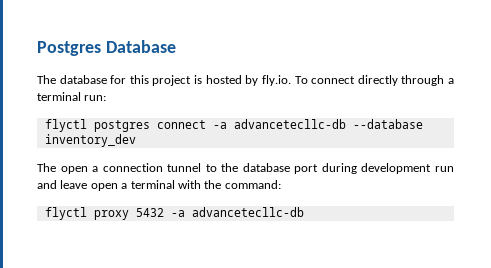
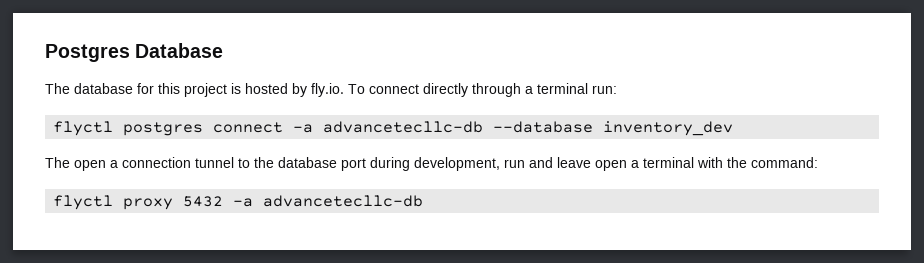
[361,163,432,174] development -> [414,157,500,171] development,

